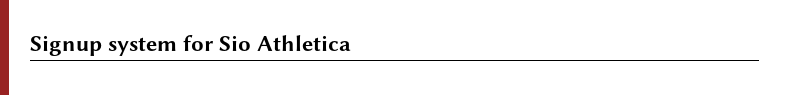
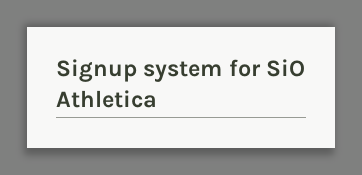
[219,35,252,51] Sio -> [266,59,306,77] SiO

